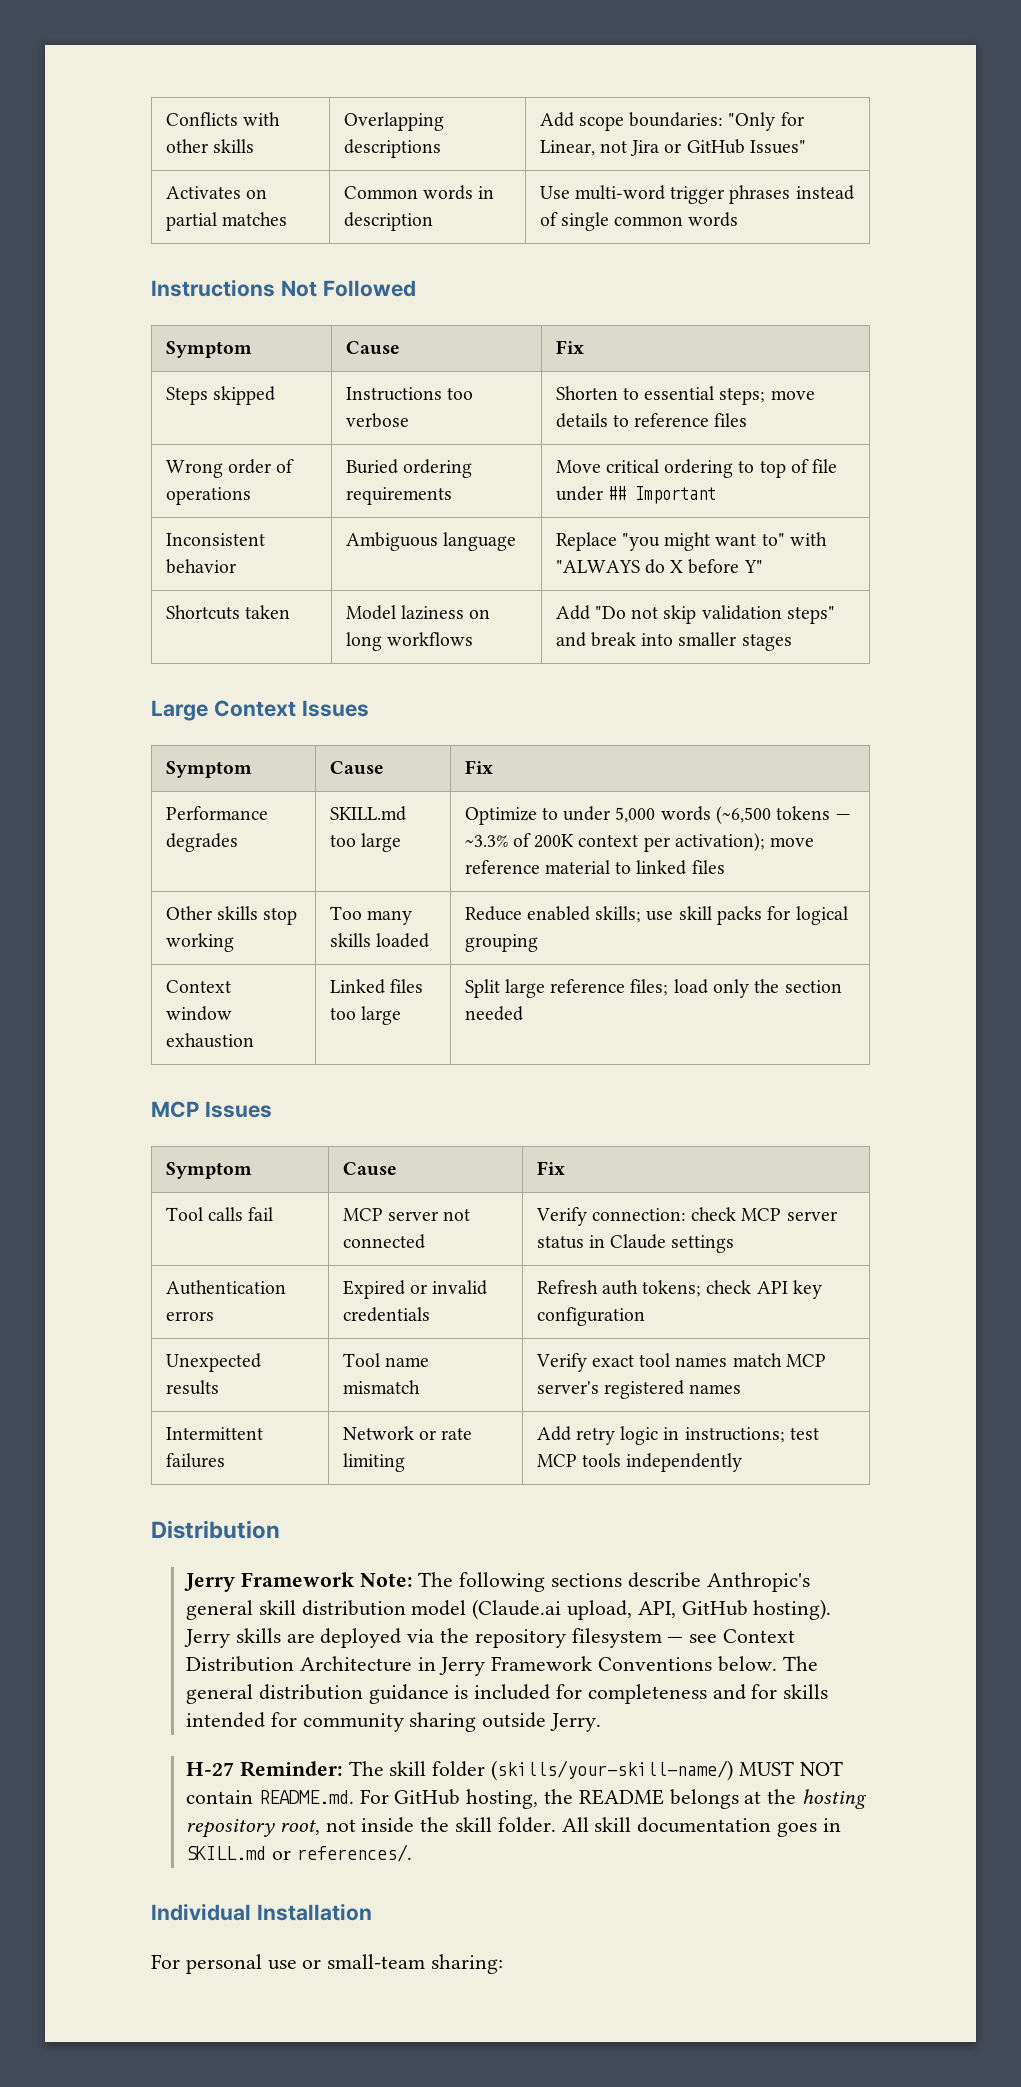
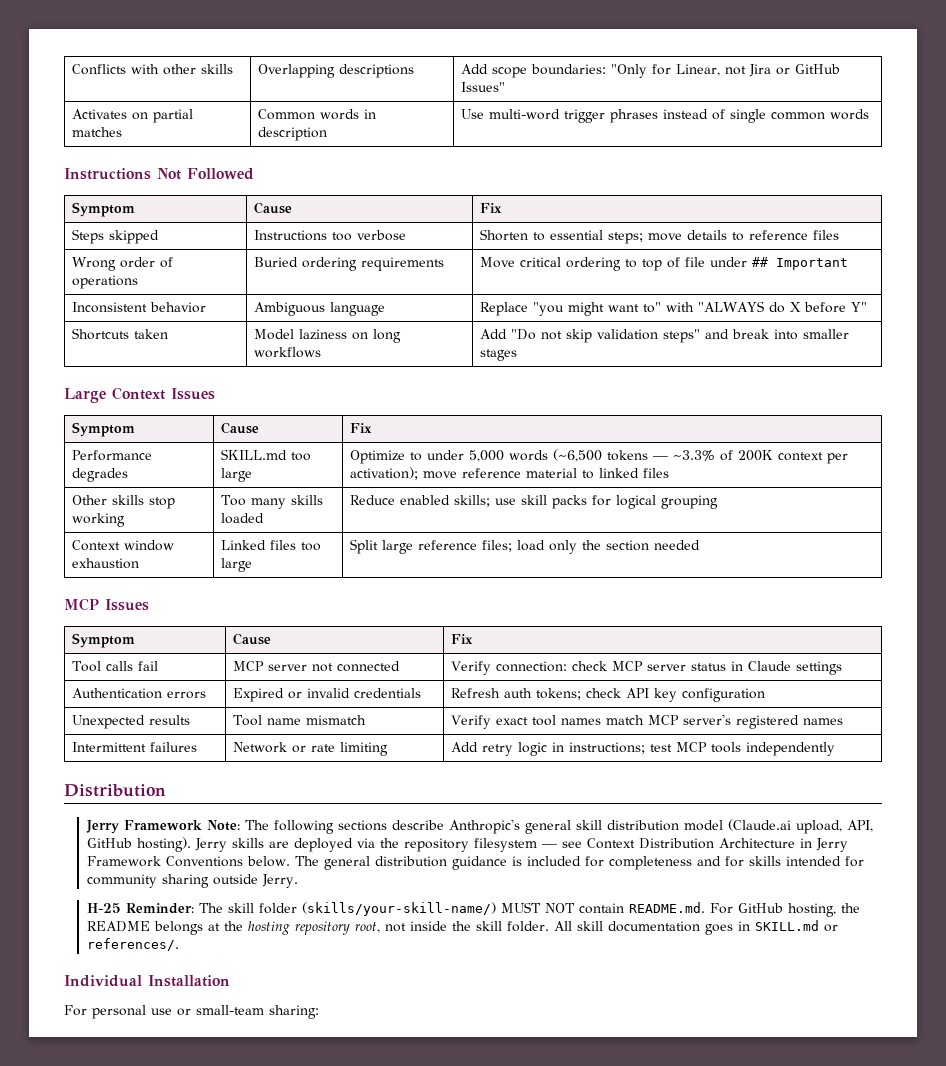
[186,1762,235,1776] H-27 -> [86,903,121,913] H-25

